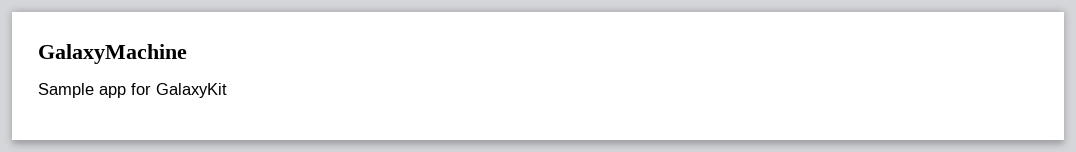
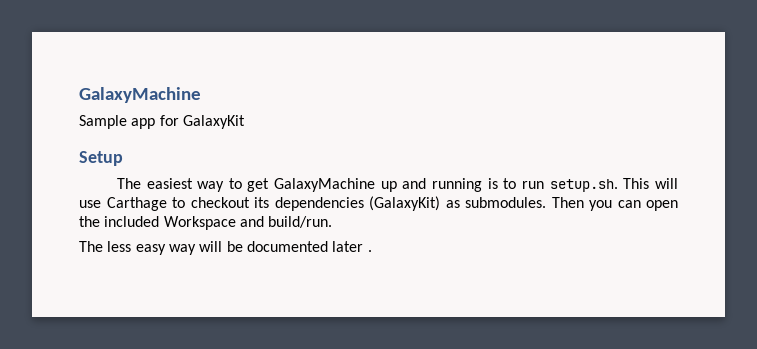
(227, 90) none -> [79,151,123,166] [116,178,678,192] [79,196,678,211] [79,216,333,230] [79,241,372,255] // Setup // The easiest way to get GalaxyMachine up and running is to run setup.sh. This will use Carthage to checkout its dependencies (GalaxyKit) as submodules. Then you can open the included Workspace and build/run. // The less easy way will be documented later .

